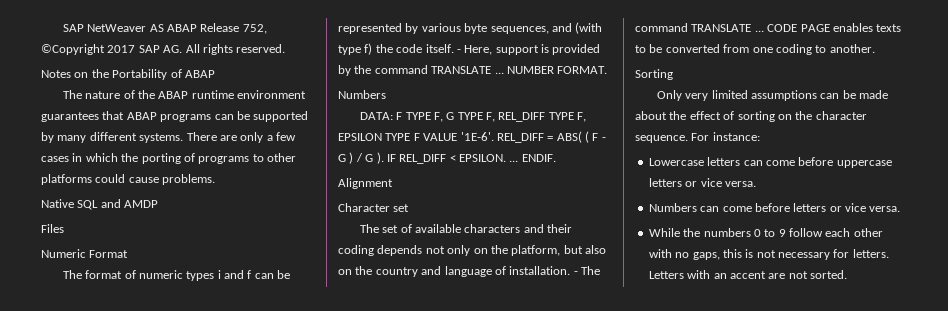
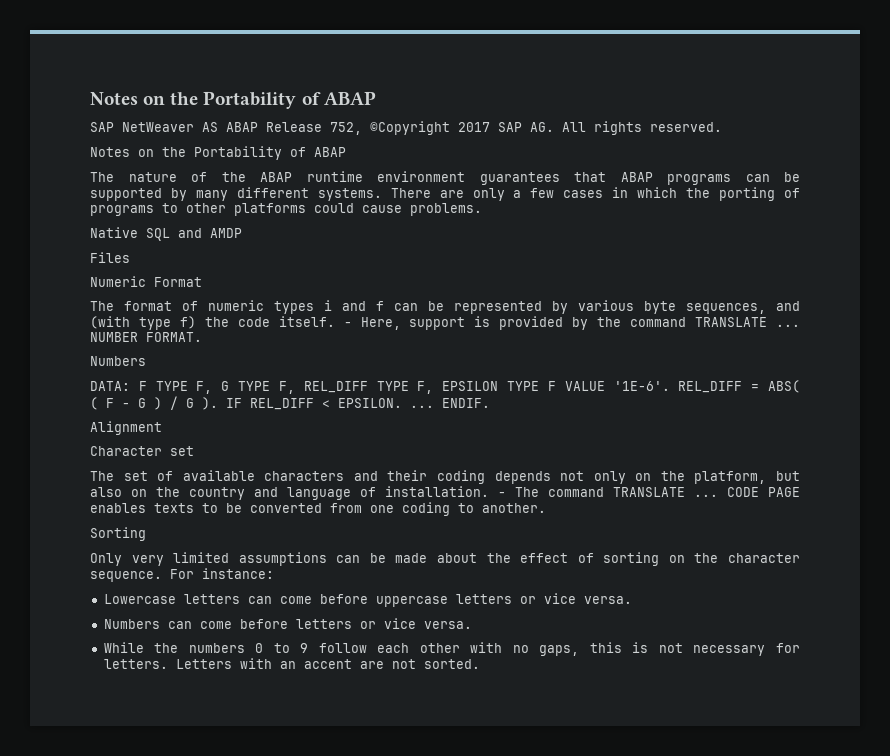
(62, 28) none -> [90,91,376,109] Notes on the Portability of ABAP //

